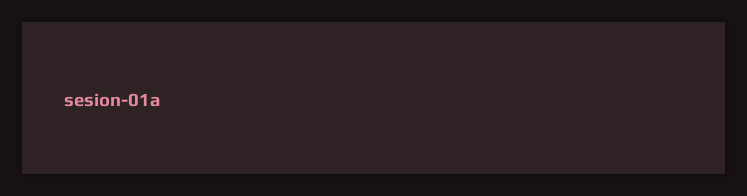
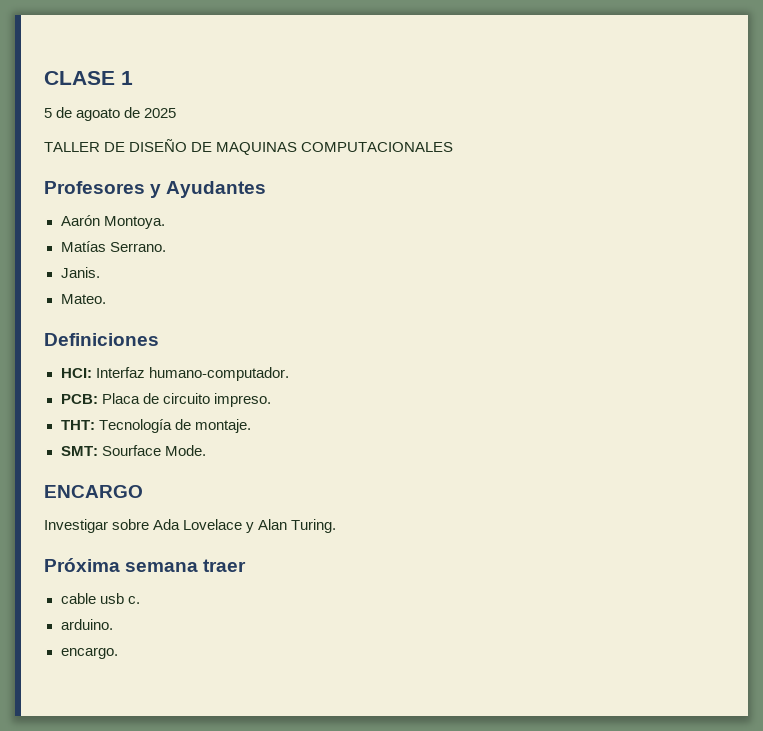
[64,93,160,107] sesion-01a -> [44,71,133,85] [44,107,177,121] [44,139,454,155] [44,181,267,198] [60,215,165,229] [60,241,166,252] [60,267,100,278] [60,294,106,304] [44,333,159,346] [60,367,289,381] [60,393,271,407] [60,419,251,433] [60,445,206,456] [44,485,143,498] [44,519,337,533] [44,558,247,572] [60,593,140,604] [60,619,113,630] [60,647,118,659] CLASE 1 // 5 de agoato de 2025 // TALLER DE DISEÑO DE MAQUINAS COMPUTACIONALES // Profesores y Ayudantes // Aarón Montoya. // Matías Serrano. // Janis. // Mateo. // Definiciones // HCI: Interfaz humano-computador. // PCB: Placa de circuito impreso. // THT: Tecnología de montaje. // SMT: Sourface Mode. // ENCARGO // Investigar sobre Ada Lovelace y Alan Turing. // Próxima semana traer // cable usb c. // arduino. // encargo.

